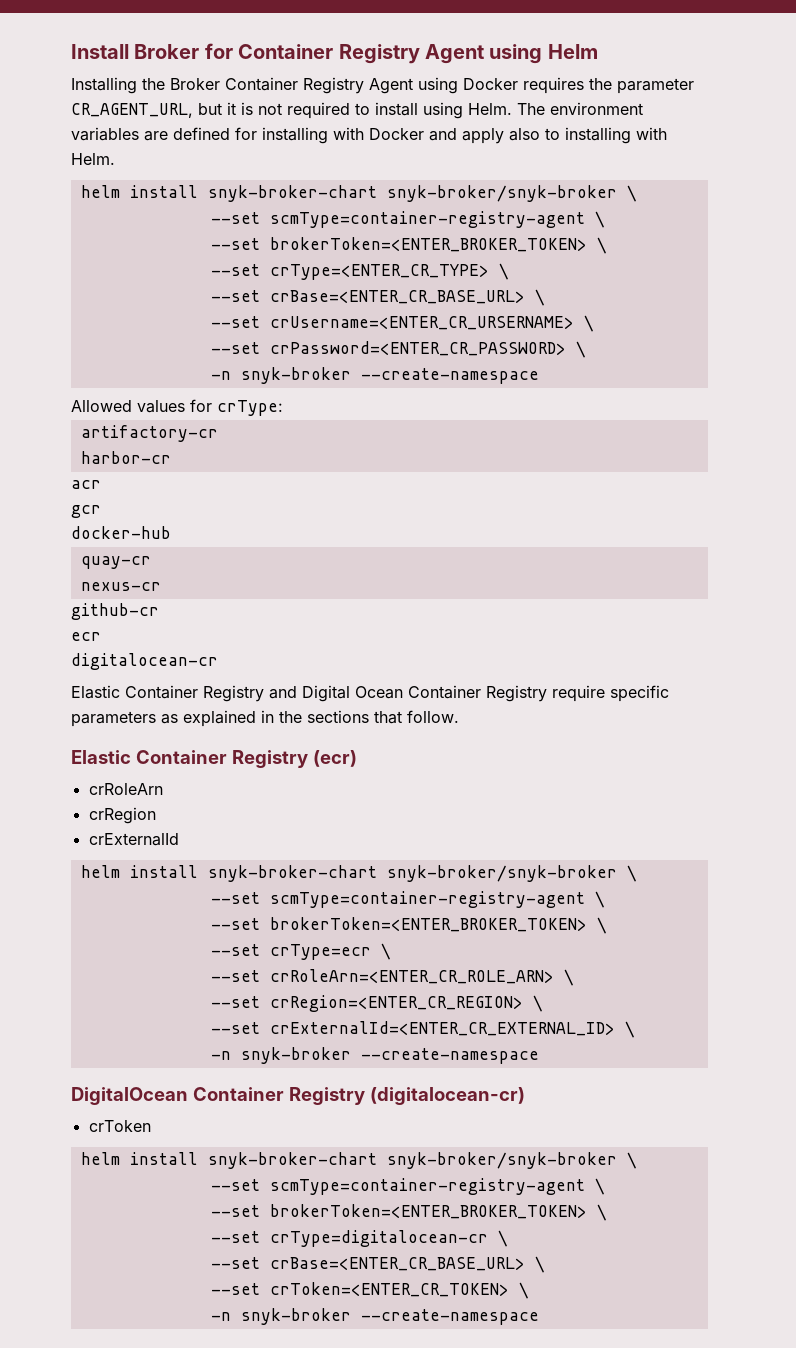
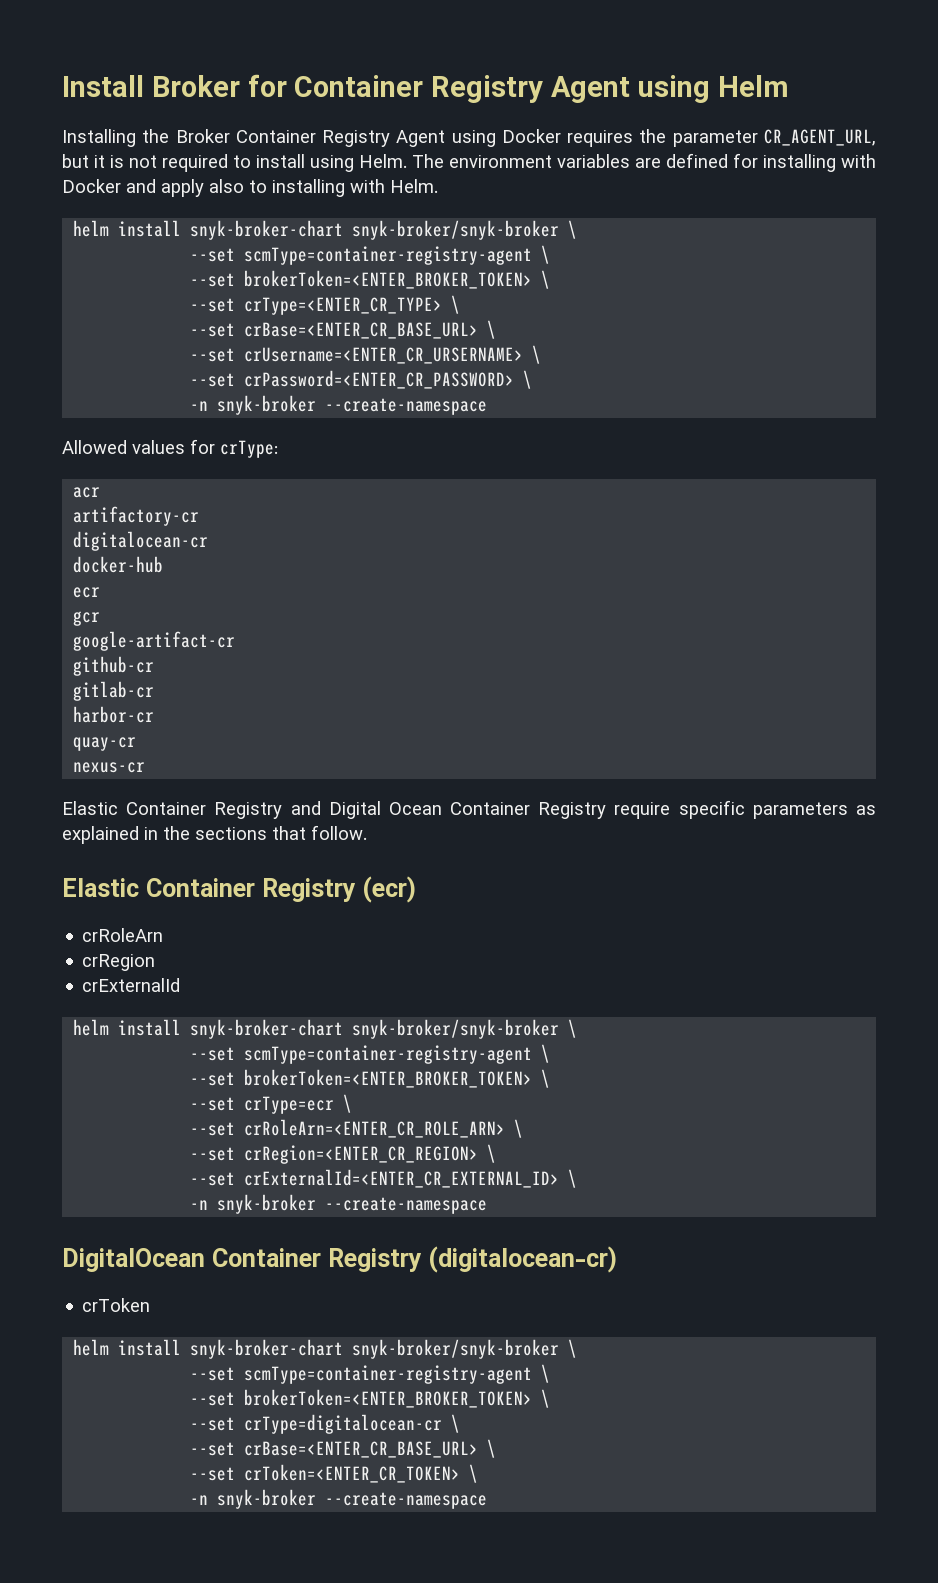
(283, 408) none -> [73,487,101,498] // acr
[80,451,171,464] [71,480,101,489] [71,505,101,518] [71,526,171,539] harbor-cr // acr // gcr // docker-hub -> [73,531,209,551] [73,556,164,573] [73,587,101,598] [73,611,101,626] [73,631,236,651] [73,656,155,676] [73,681,155,701] [73,706,155,723] digitalocean-cr // docker-hub // ecr // gcr // google-artifact-cr // github-cr // gitlab-cr // harbor-cr
[71,603,159,620] [71,632,101,641] [71,653,218,670] // github-cr // ecr // digitalocean-cr -> (146, 767) none

